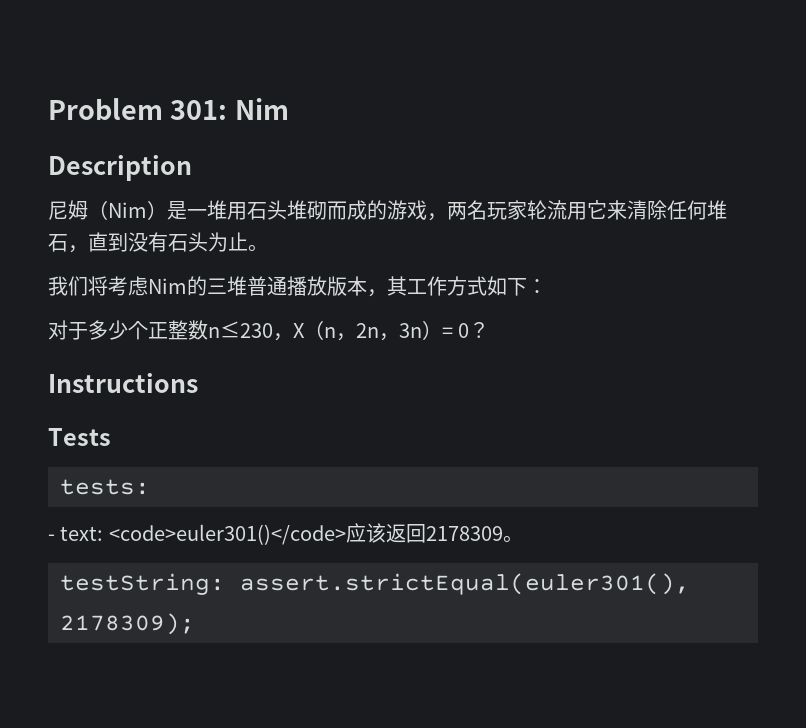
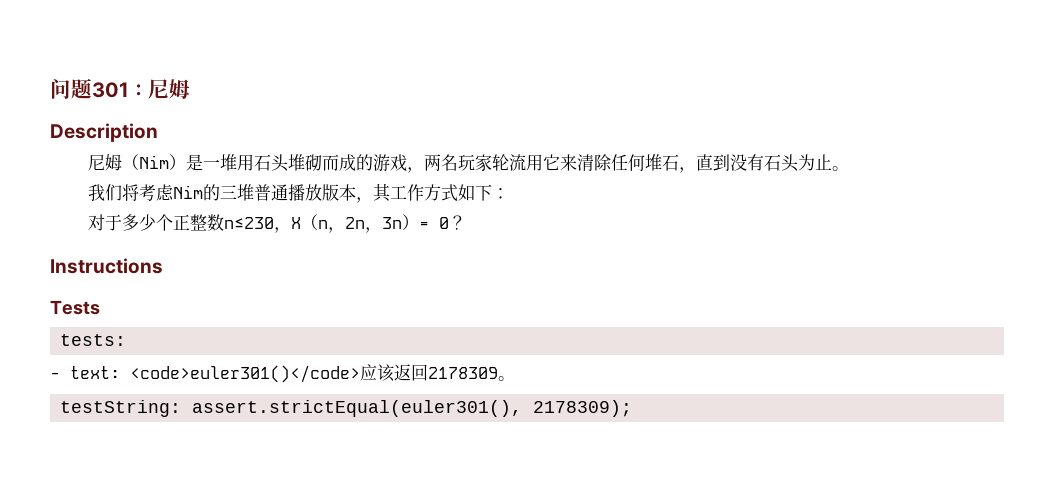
[48,98,289,120] Problem 301: Nim -> [50,78,190,99] 问题301：尼姆

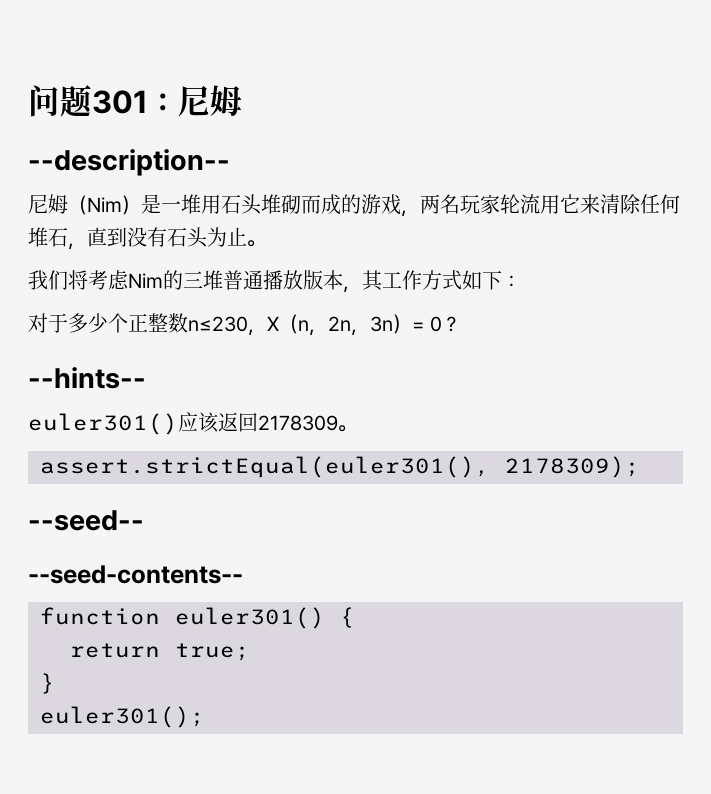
[50,123,158,142] Description -> [28,149,230,176] --description--
[50,258,163,274] [50,300,100,315] [60,334,127,346] [50,365,360,383] Instructions // Tests // tests: // - text: <code>euler301()</code> -> [28,367,146,389] [28,413,178,435] --hints-- // euler301()
[60,400,182,417] testString: -> (357, 428) none
(633, 408) none -> [28,510,144,531] [28,565,243,584] [40,607,355,629] [70,643,250,661] [40,673,55,694] [40,706,205,728] // --seed-- // --seed-contents-- // function euler301() { // return true; // } // euler301();

